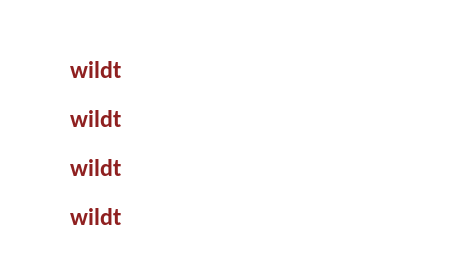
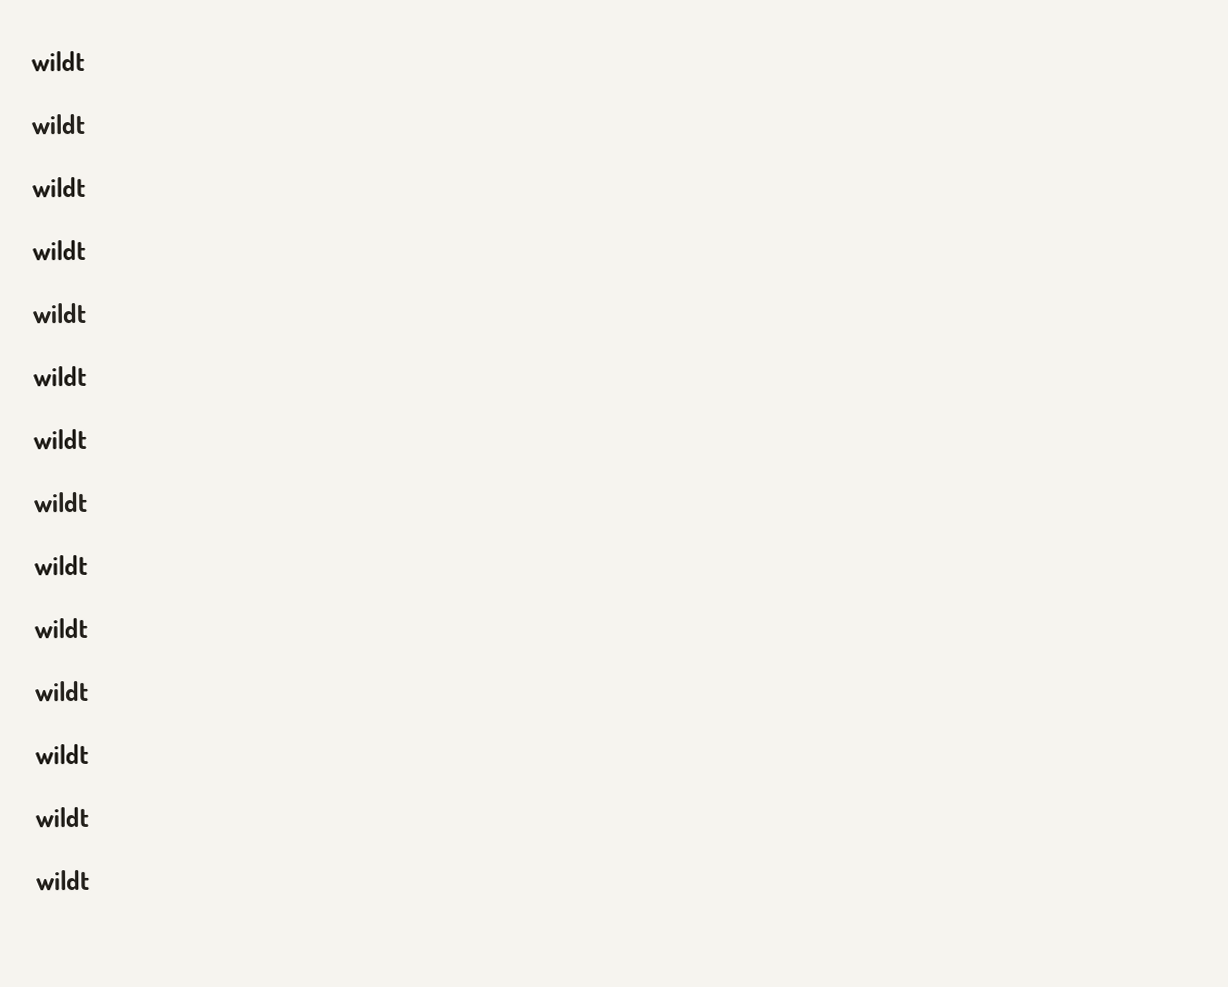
[70,61,121,78] [70,110,121,127] [70,159,121,176] [70,208,121,225] wildt // wildt // wildt // wildt -> [31,50,85,72] [31,113,85,135] [32,176,86,198] [32,239,86,261] [32,302,87,324] [33,365,87,387] [33,428,87,450] [33,491,88,513] [34,554,88,576] [34,617,88,639] [35,680,89,702] [35,743,89,765] [35,806,89,828] [36,869,90,891] wildt // wildt // wildt // wildt // wildt // wildt // wildt // wildt // wildt // wildt // wildt // wildt // wildt // wildt

